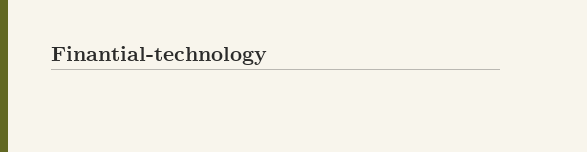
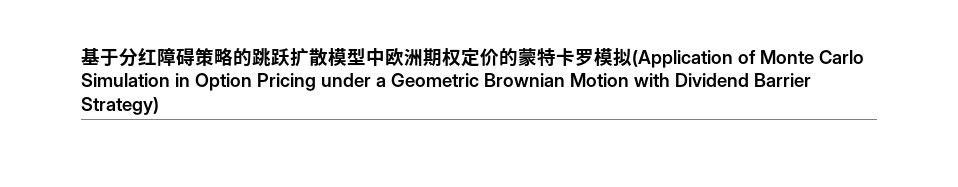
[51,46,267,65] Finantial-technology -> [81,47,864,68] [81,73,811,91] [81,97,159,115] 基于分红障碍策略的跳跃扩散模型中欧洲期权定价的蒙特卡罗模拟(Application of Monte Carlo Simulation in Option Pricing under a Geometric Brownian Motion with Dividend Barrier Strategy)

